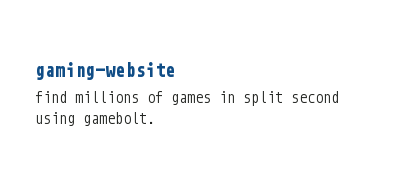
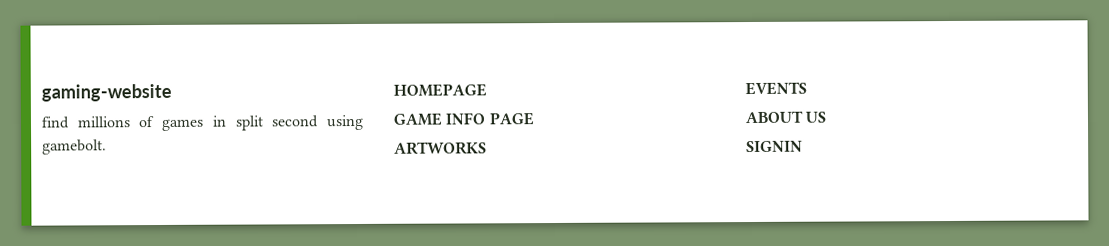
(155, 119) none -> [393,83,487,97] [393,112,535,126] [394,141,487,155] [745,81,807,96] [745,110,828,124] [746,140,803,153] // HOMEPAGE // GAME INFO PAGE // ARTWORKS // EVENTS // ABOUT US // SIGNIN

